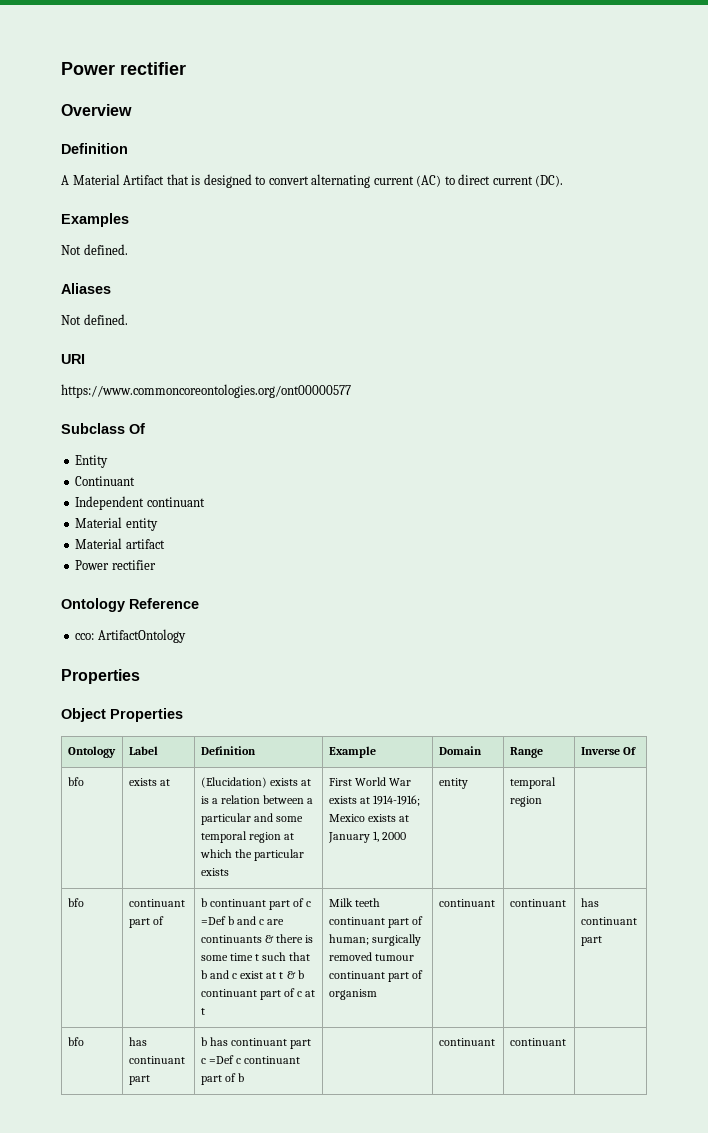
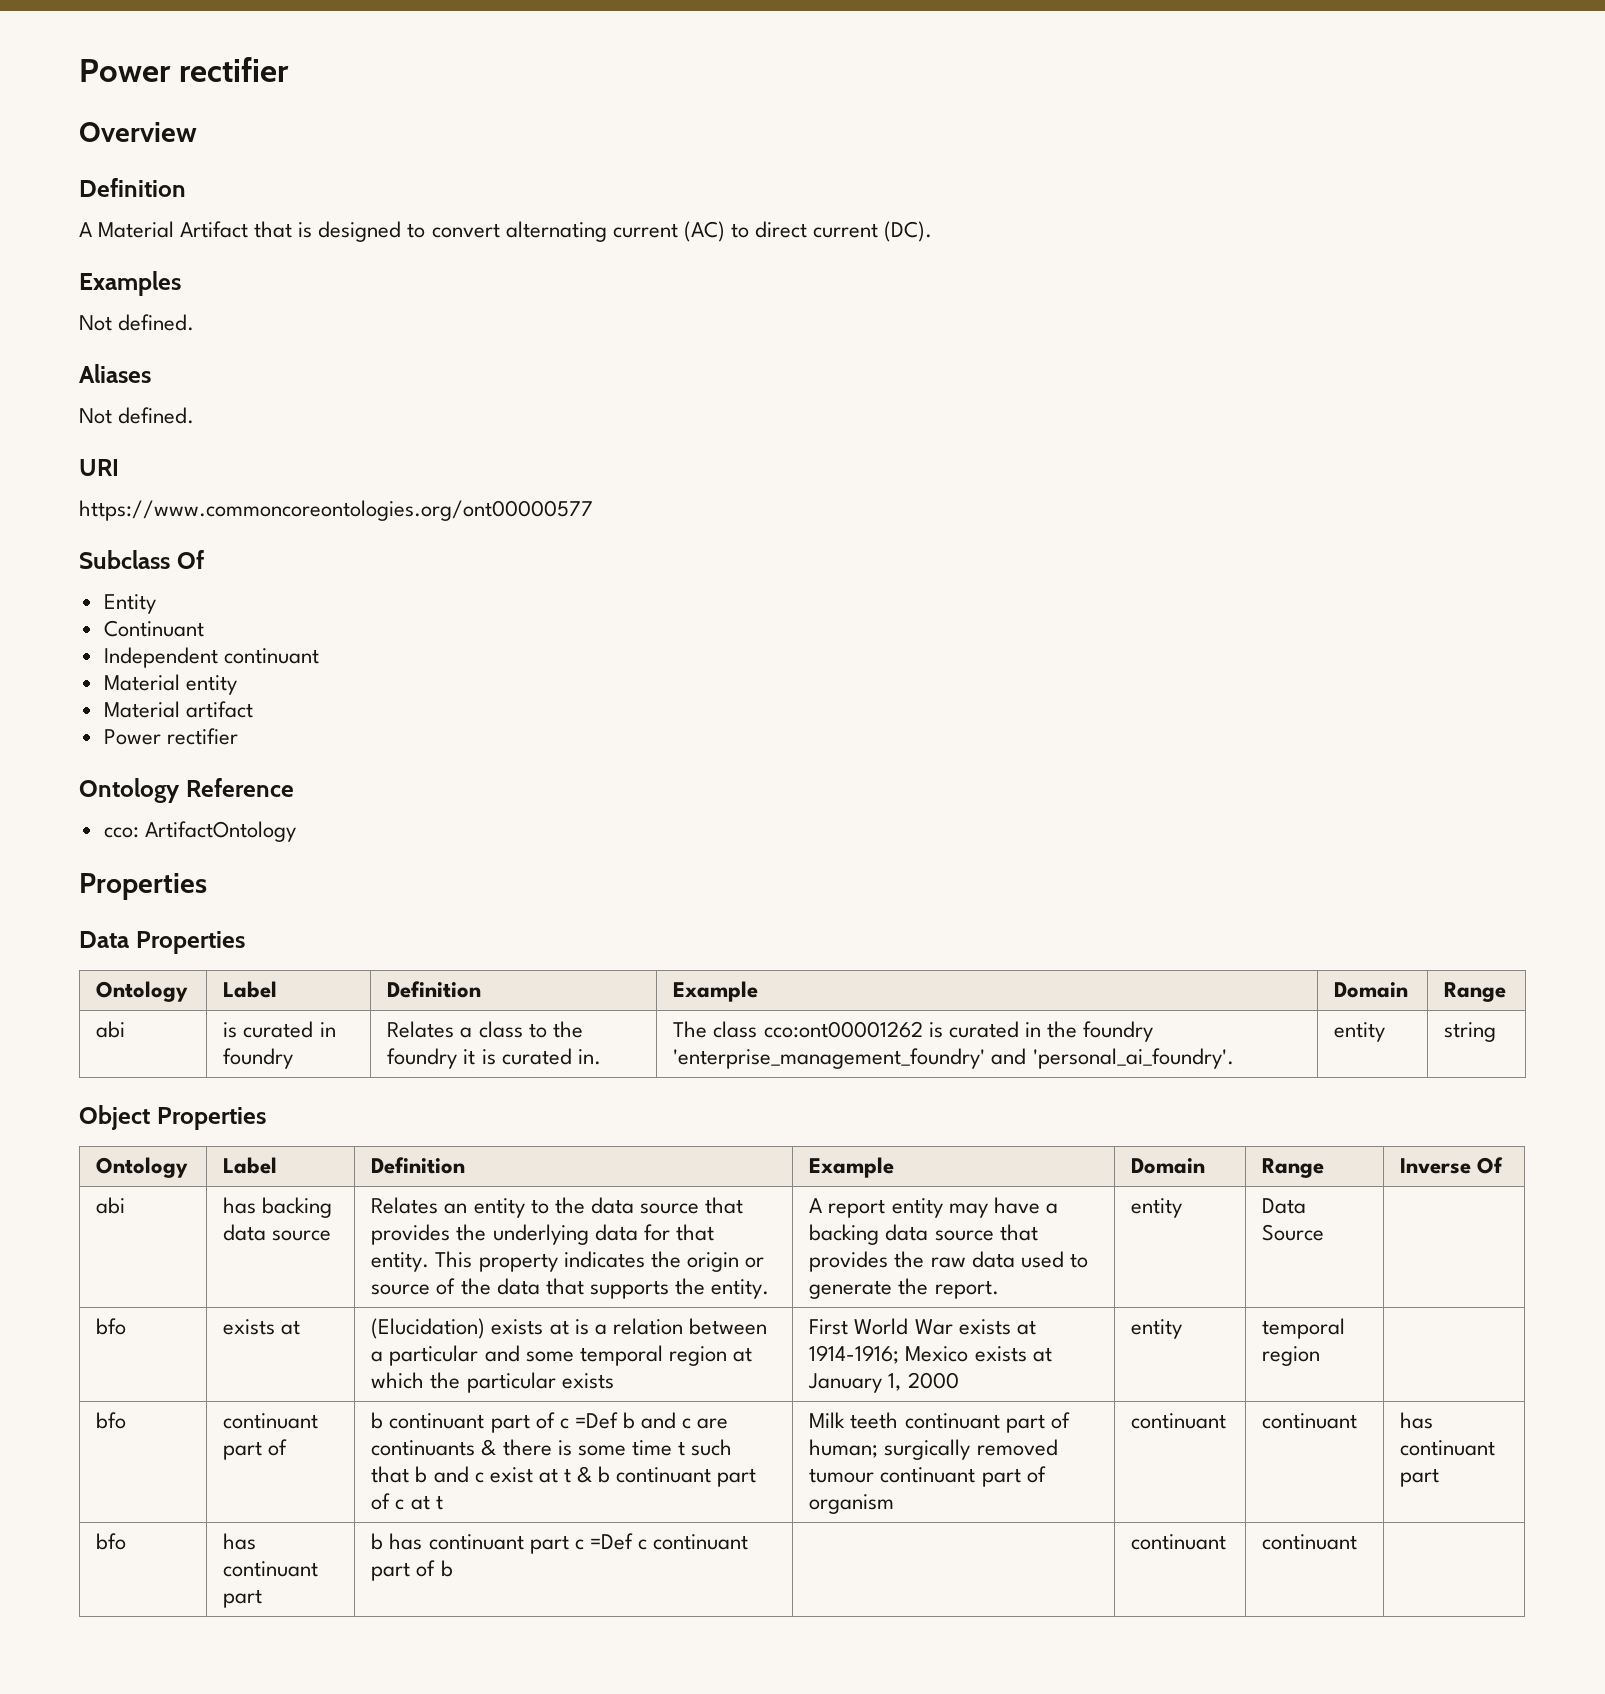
(140, 676) none -> [79,931,245,954] [96,981,189,1002] [223,981,278,998] [387,981,482,998] [673,981,759,1002] [1334,982,1409,998] [1444,982,1507,1002] [96,1021,126,1038] [223,1021,336,1038] [223,1048,294,1069] [387,1021,583,1038] [387,1048,601,1069] [673,1021,1153,1042] [673,1048,1234,1069] [1334,1022,1386,1042] [1444,1022,1497,1042] // Data Properties // Ontology | Label | Definition | Example | Domain | Range // abi | is curated in foundry | Relates a class to the foundry it is curated in. | The class cco:ont00001262 is curated in the foundry 'enterprise_management_foundry' and 'personal_ai_foundry'. | entity | string
(637, 751) none -> [96,1197,126,1214] [223,1197,333,1218] [223,1224,332,1241] [371,1197,743,1218] [371,1224,714,1245] [371,1251,764,1272] [371,1278,769,1299] [809,1197,1058,1218] [809,1224,1038,1245] [809,1251,1088,1272] [809,1278,999,1299] [1131,1198,1183,1218] [1262,1198,1307,1214] [1262,1224,1325,1241] // abi | has backing data source | Relates an entity to the data source that provides the underlying data for that entity. This property indicates the origin or source of the data that supports the entity. | A report entity may have a backing data source that provides the raw data used to generate the report. | entity | Data Source |

